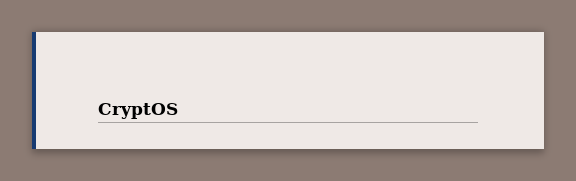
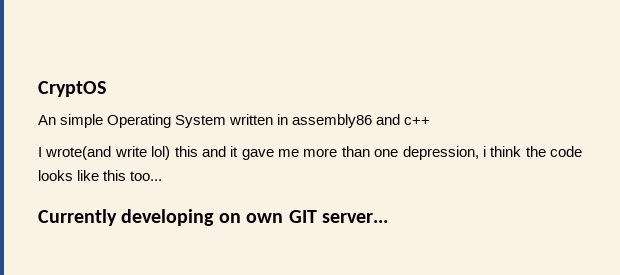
(178, 111) none -> [38,114,431,128] [38,146,582,160] [38,170,163,181] [38,209,388,226] // An simple Operating System written in assembly86 and c++ // I wrote(and write lol) this and it gave me more than one depression, i think the code looks like this too... // Currently developing on own GIT server...

